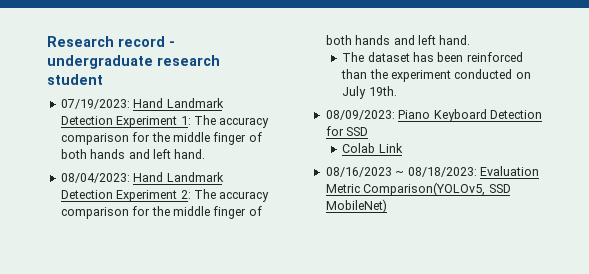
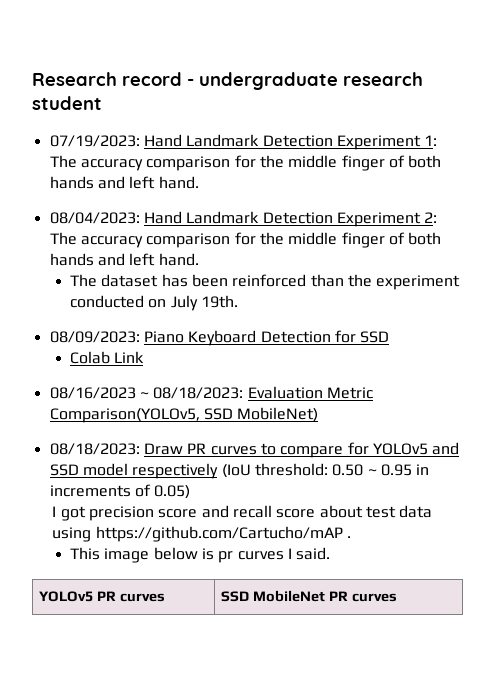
(387, 206) none -> [49,442,460,458] [49,463,430,479] [49,484,191,499] [52,505,433,521] [52,526,352,542] [69,547,331,563] [38,591,165,602] [220,590,397,602] // 08/18/2023: Draw PR curves to compare for YOLOv5 and SSD model respectively (IoU threshold: 0.50 ~ 0.95 in increments of 0.05) // I got precision score and recall score about test data using https://github.com/Cartucho/mAP . // This image below is pr curves I said. // YOLOv5 PR curves | SSD MobileNet PR curves

